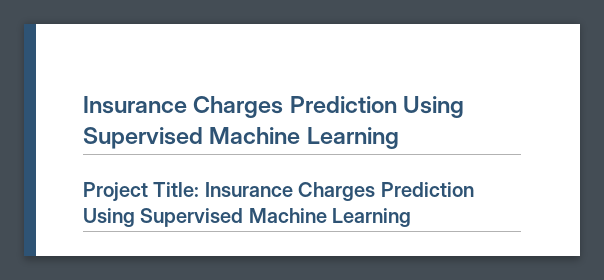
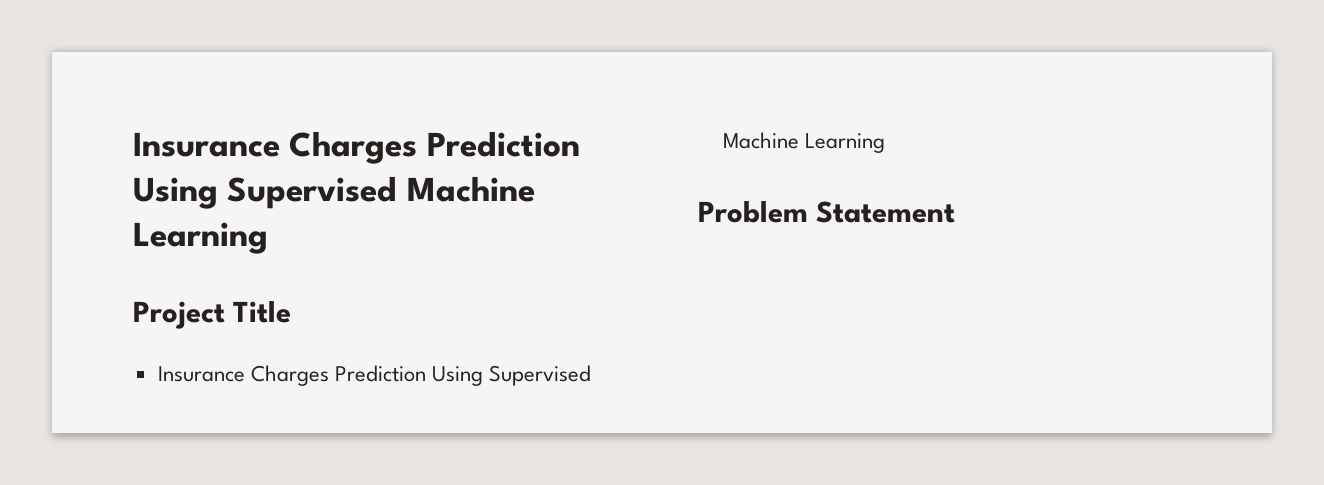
[153,182,474,201] [83,208,412,227] Title: Insurance Charges Prediction Using Supervised Machine Learning -> [233,301,292,323] [157,365,592,386] [722,132,885,153] [698,201,956,223] Title // Insurance Charges Prediction Using Supervised Machine Learning // Problem Statement

